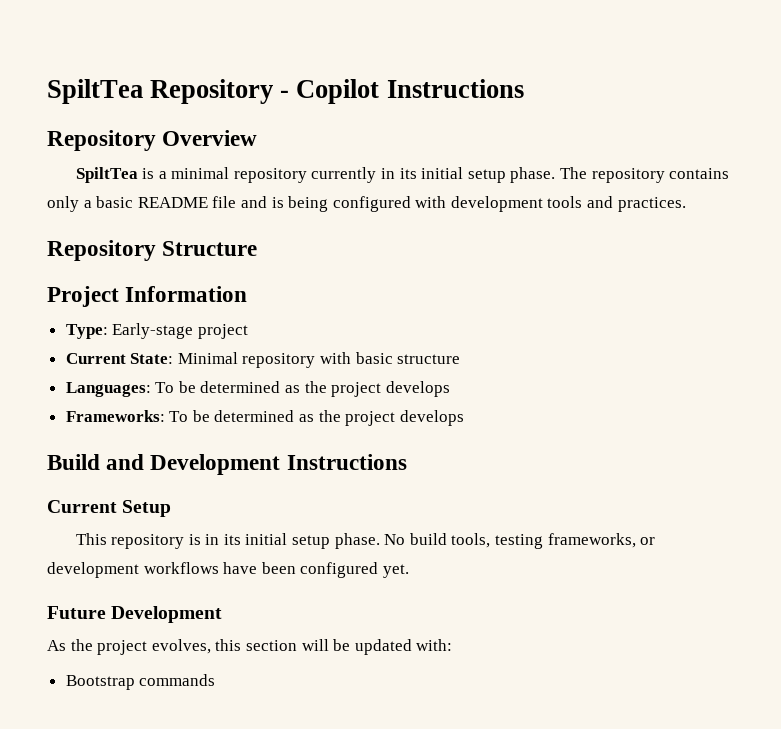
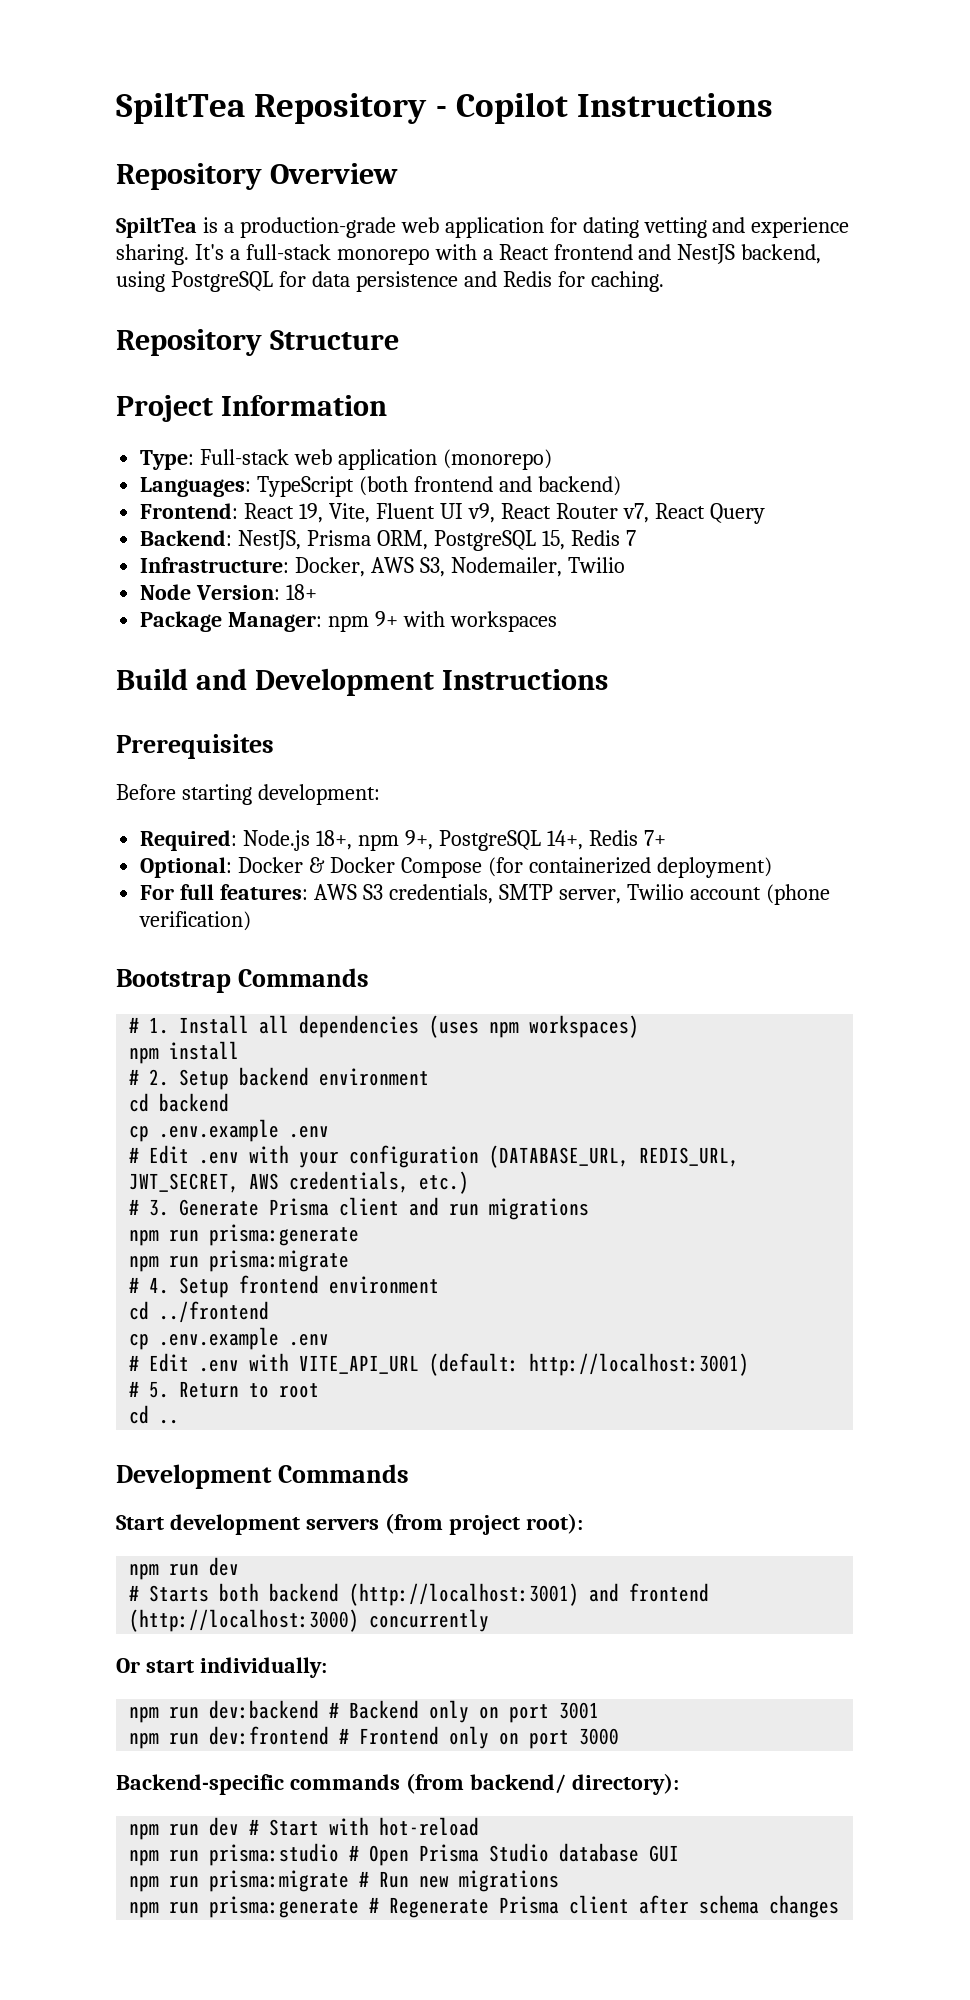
[171,167,730,183] [47,196,686,212] minimal repository currently in its initial setup phase. The repository contains only a basic README file and is being configured with development tools and practices. -> [239,217,850,238] [116,244,822,265] [116,271,664,292] production-grade web application for dating vetting and experience sharing. It's a full-stack monorepo with a React frontend and NestJS backend, using PostgreSQL for data persistence and Redis for caching.
[112,323,248,339] [65,352,461,368] [65,381,450,397] [65,410,464,426] [47,454,407,475] [47,500,172,517] [75,533,656,549] [47,562,409,578] [47,606,223,623] [47,639,453,655] [65,674,216,690] Early-stage project // Current State: Minimal repository with basic structure // Languages: To be determined as the project develops // Frameworks: To be determined as the project develops // Build and Development Instructions // Current Setup // This repository is in its initial setup phase. No build tools, testing frameworks, or development workflows have been configured yet. // Future Development // As the project evolves, this section will be updated with: // Bootstrap commands -> [200,449,552,470] [140,476,621,497] [140,503,765,524] [140,530,636,551] [140,557,625,577] [140,584,318,600] [140,611,557,632] [116,668,608,696] [116,734,274,759] [116,784,380,805] [140,830,666,851] [140,857,772,878] [140,884,830,905] [139,911,252,931] [116,968,369,993] [129,1015,640,1038] [129,1041,240,1064] [129,1067,430,1090] [129,1093,230,1112] [129,1119,330,1142] [129,1145,740,1168] [129,1171,470,1194] [129,1197,590,1220] [129,1224,360,1246] [129,1250,350,1272] [129,1275,440,1298] [129,1301,270,1323] [129,1327,330,1350] [129,1353,750,1376] [129,1381,320,1398] [129,1405,180,1424] [116,1464,409,1489] [116,1513,583,1535] [129,1557,240,1580] [129,1583,710,1606] [129,1609,490,1632] [116,1657,327,1678] [129,1700,600,1723] [129,1726,620,1749] [116,1773,679,1795] [129,1817,480,1840] [129,1843,680,1866] [129,1870,560,1892] [129,1895,840,1918] Full-stack web application (monorepo) // Languages: TypeScript (both frontend and backend) // Frontend: React 19, Vite, Fluent UI v9, React Router v7, React Query // Backend: NestJS, Prisma ORM, PostgreSQL 15, Redis 7 // Infrastructure: Docker, AWS S3, Nodemailer, Twilio // Node Version: 18+ // Package Manager: npm 9+ with workspaces // Build and Development Instructions // Prerequisites // Before starting development: // Required: Node.js 18+, npm 9+, PostgreSQL 14+, Redis 7+ // Optional: Docker & Docker Compose (for containerized deployment) // For full features: AWS S3 credentials, SMTP server, Twilio account (phone verification) // Bootstrap Commands // # 1. Install all dependencies (uses npm workspaces) // npm install // # 2. Setup backend environment // cd backend // cp .env.example .env // # Edit .env with your configuration (DATABASE_URL, REDIS_URL, JWT_SECRET, AWS credentials, etc.) // # 3. Generate Prisma client and run migrations // npm run prisma:generate // npm run prisma:migrate // # 4. Setup frontend environment // cd ../frontend // cp .env.example .env // # Edit .env with VITE_API_URL (default: http://localhost:3001) // # 5. Return to root // cd .. // Development Commands // Start development servers (from project root): // npm run dev // # Starts both backend (http://localhost:3001) and frontend (http://localhost:3000) concurrently // Or start individually: // npm run dev:backend # Backend only on port 3001 // npm run dev:frontend # Frontend only on port 3000 // Backend-specific commands (from backend/ directory): // npm run dev # Start with hot-reload // npm run prisma:studio # Open Prisma Studio database GUI // npm run prisma:migrate # Run new migrations // npm run prisma:generate # Regenerate Prisma client after schema changes

